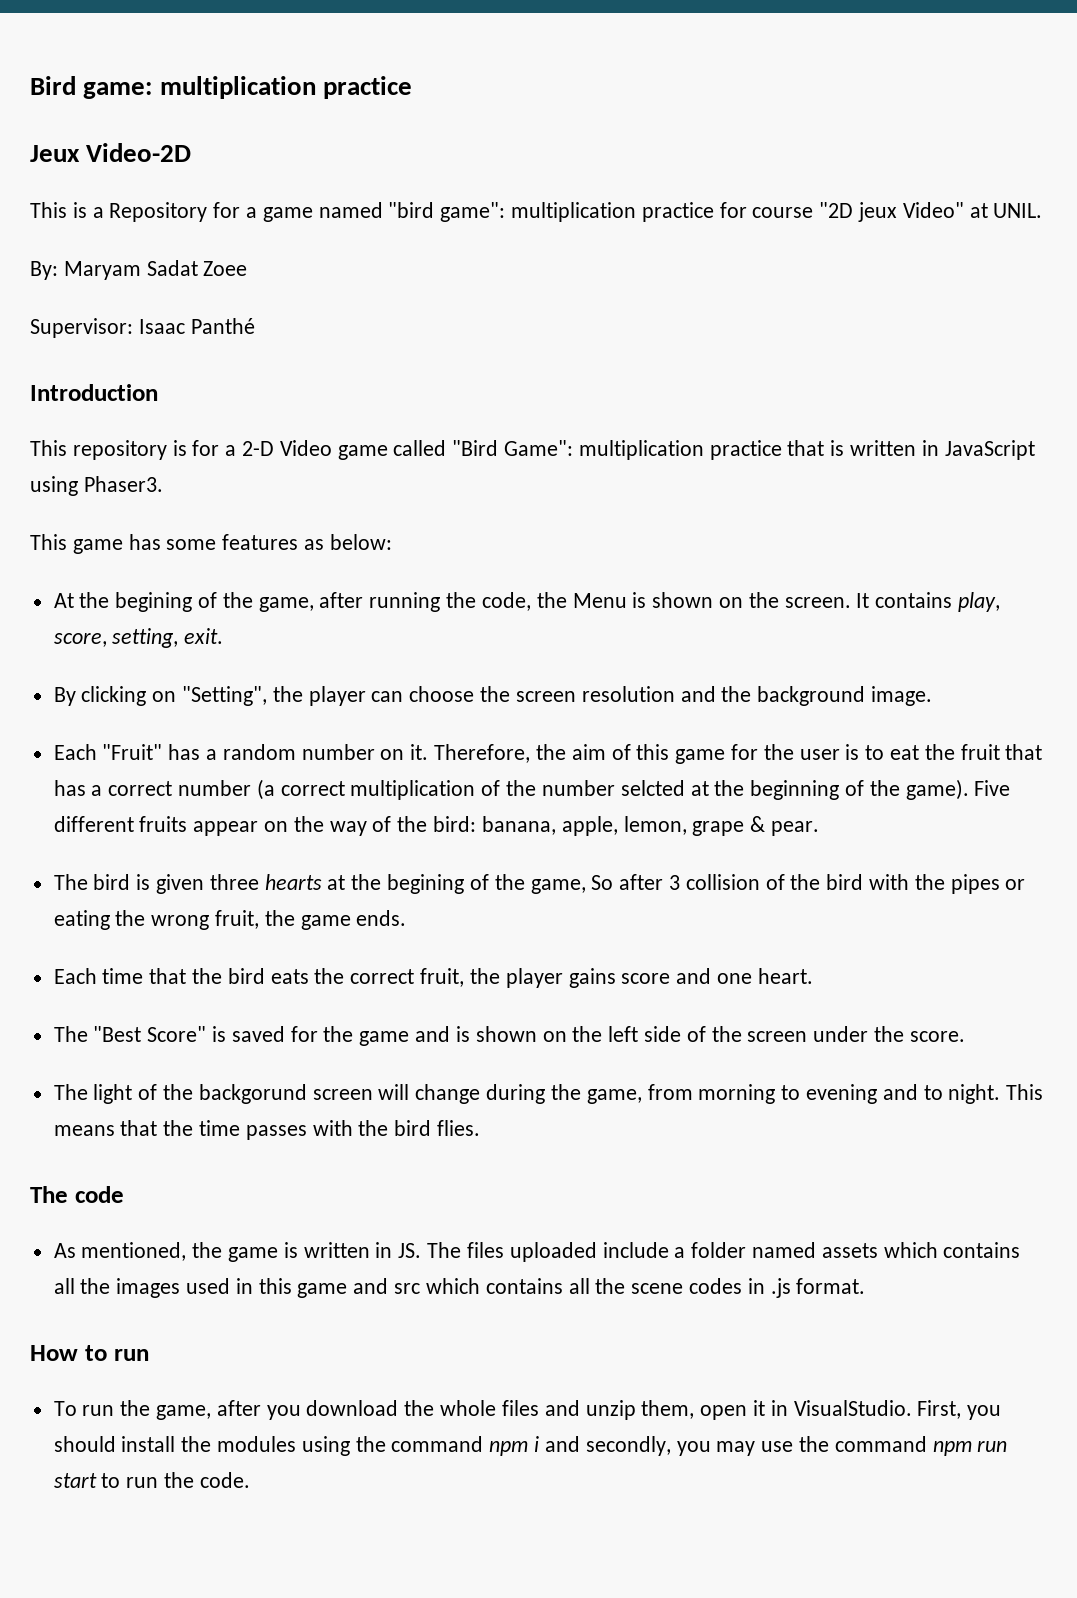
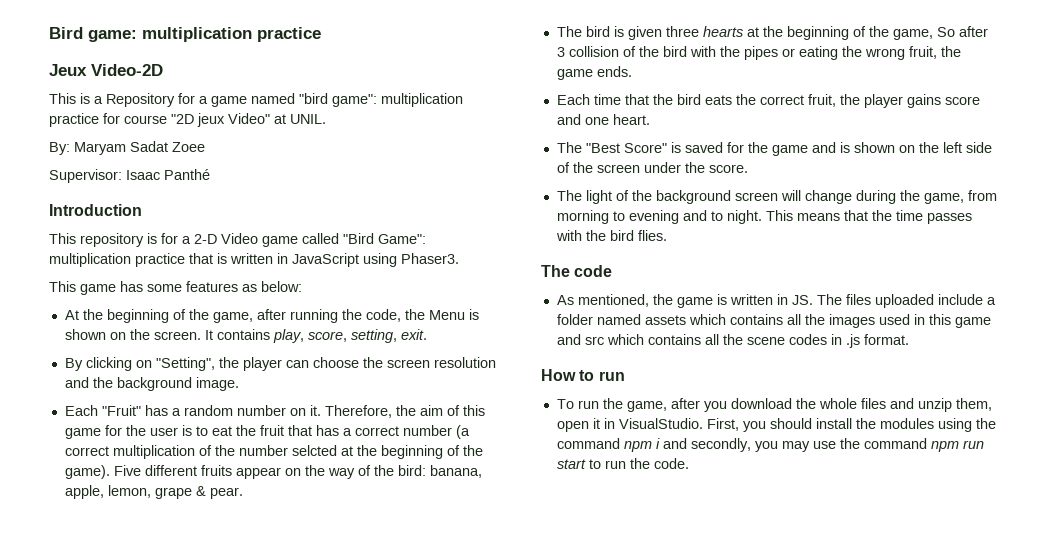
[115,592,193,612] begining -> [106,309,169,323] beginning
[387,874,465,894] begining -> [786,26,849,40] beginning
[198,1084,307,1104] backgorund -> [655,190,731,204] background

